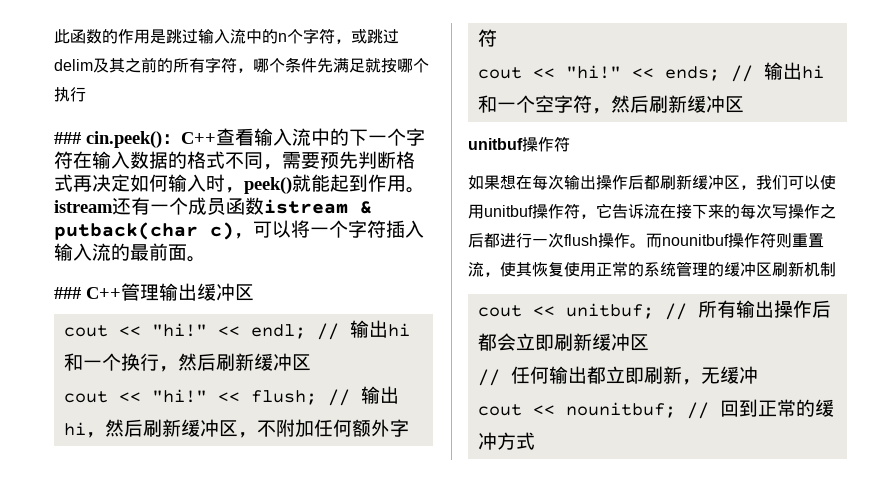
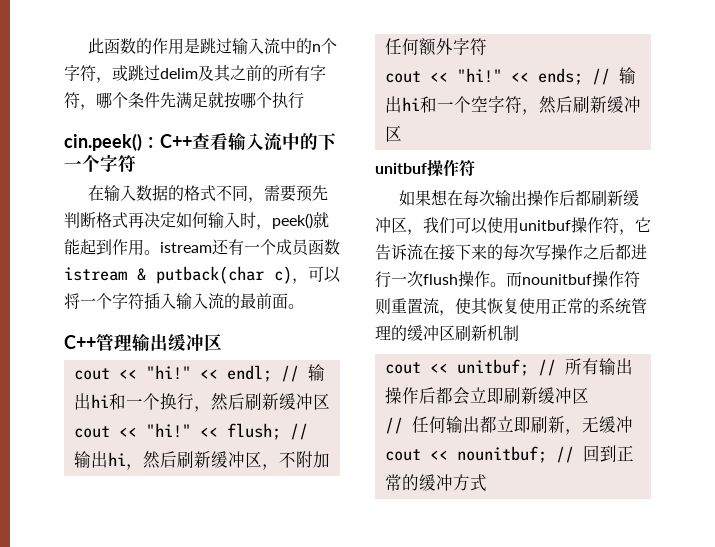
[54,132,81,144] ### -> (304, 100) none
(73, 160) none -> (136, 163) //
[54,287,81,299] ### -> (304, 306) none

